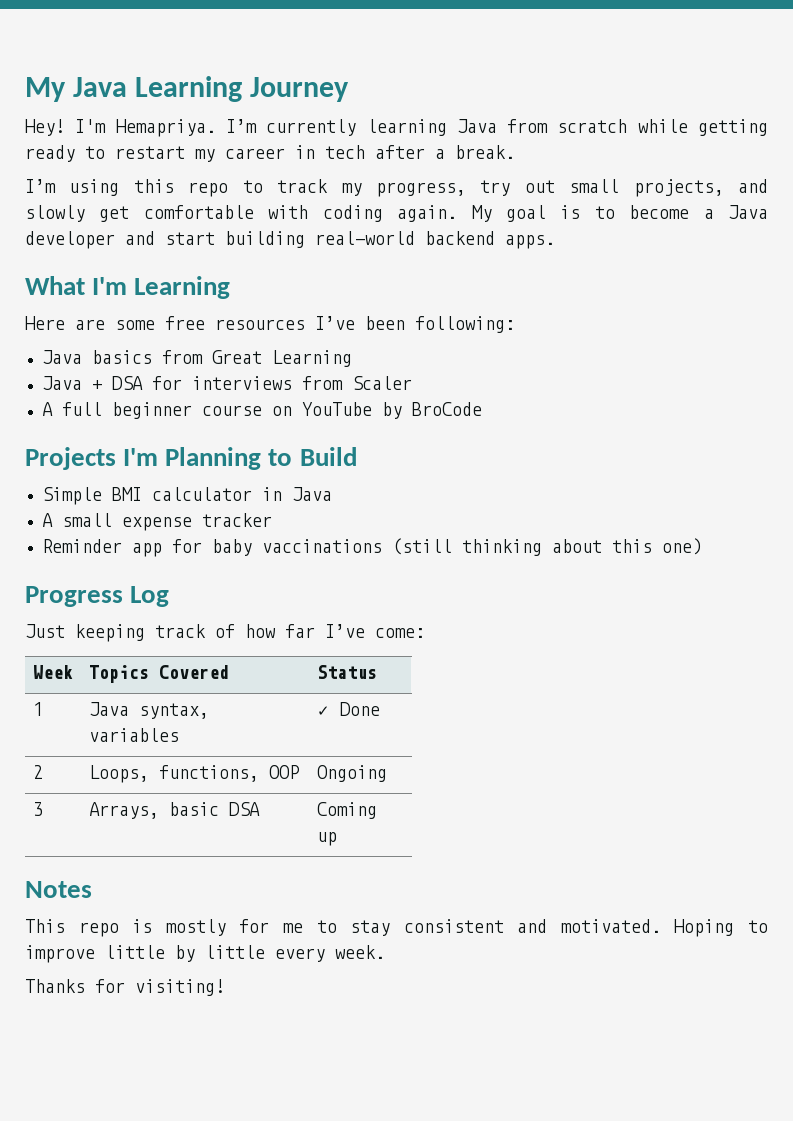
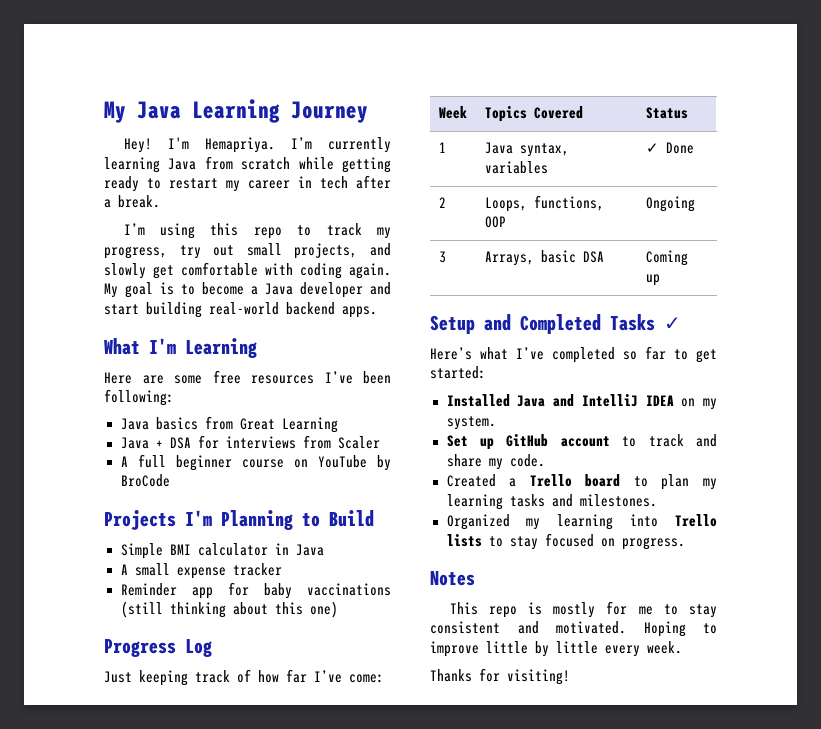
(337, 839) none -> [430,314,681,334] [430,346,717,363] [430,366,486,379] [446,394,717,410] [446,416,496,430] [446,434,717,450] [446,454,545,470] [446,474,717,490] [446,494,657,510] [446,514,717,530] [446,533,685,550] // Setup and Completed Tasks ✓ // Here’s what I’ve completed so far to get started: // Installed Java and IntelliJ IDEA on my system. // Set up GitHub account to track and share my code. // Created a Trello board to plan my learning tasks and milestones. // Organized my learning into Trello lists to stay focused on progress.

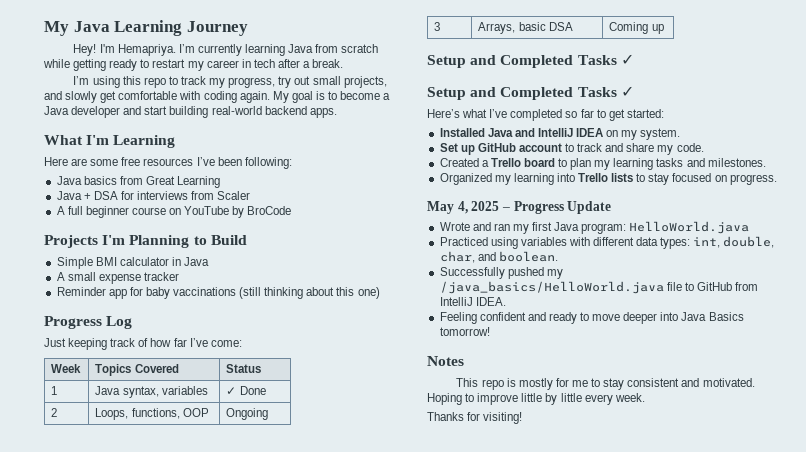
(681, 323) none -> [427,86,634,100] // Setup and Completed Tasks ✓
(685, 543) none -> [427,201,612,214] [439,221,750,234] [439,236,775,249] [439,251,558,263] [439,267,563,279] [439,281,759,294] [439,297,506,306] [439,312,744,324] [439,327,490,336] // May 4, 2025 – Progress Update // Wrote and ran my first Java program: HelloWorld.java // Practiced using variables with different data types: int, double, char, and boolean. // Successfully pushed my /java_basics/HelloWorld.java file to GitHub from IntelliJ IDEA. // Feeling confident and ready to move deeper into Java Basics tomorrow!

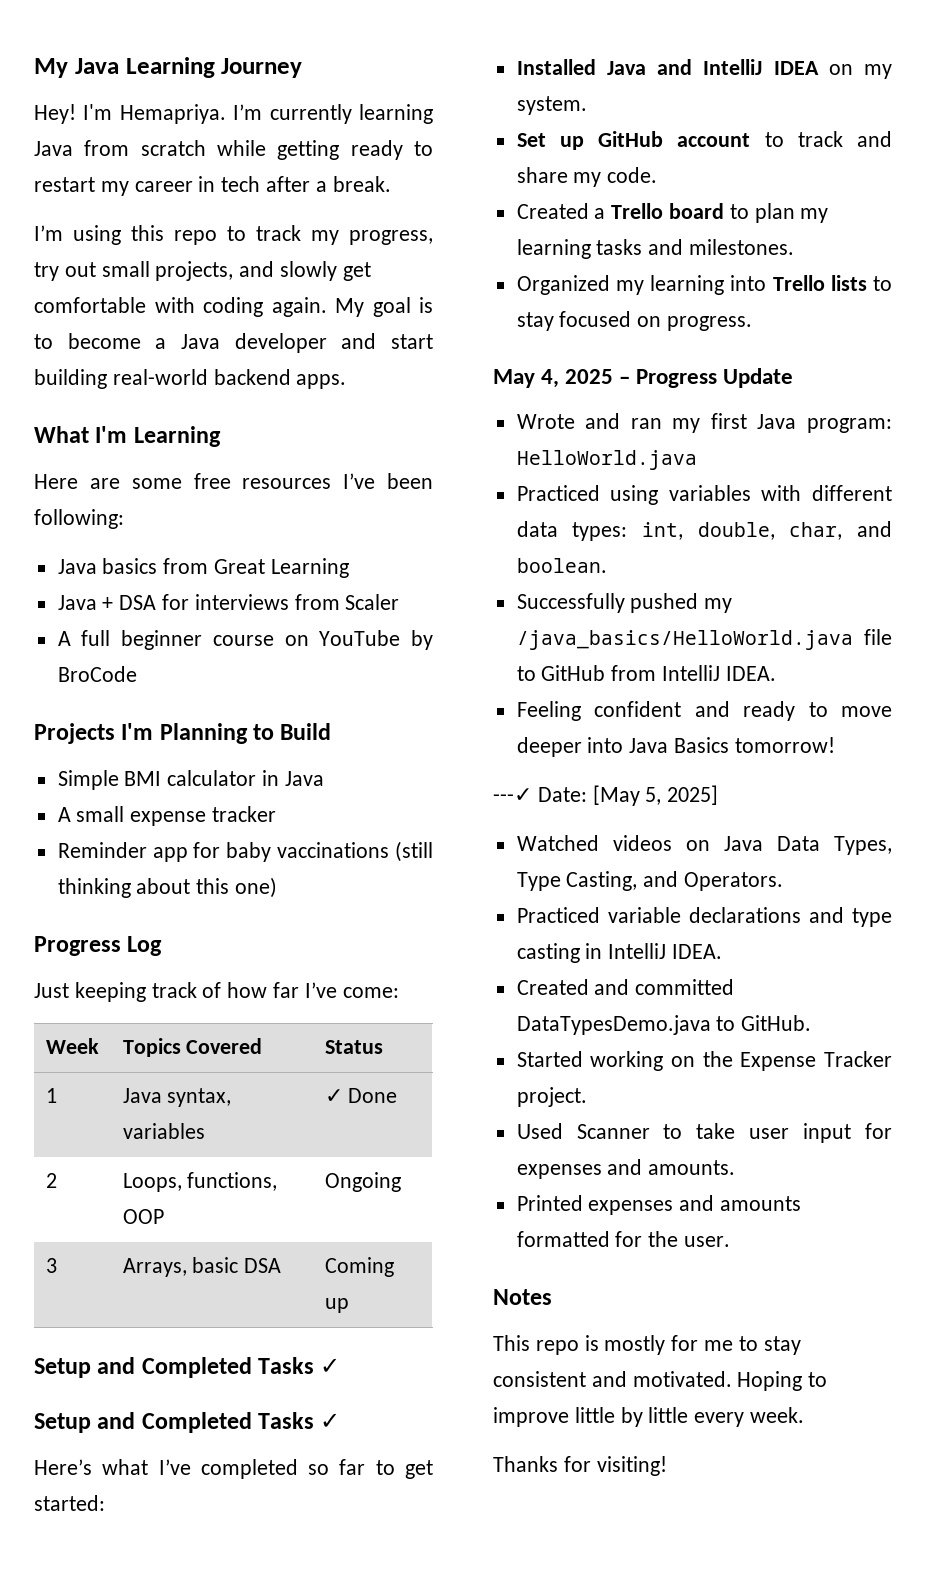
(490, 331) none -> [493,785,719,806] [516,835,892,855] [516,871,784,891] [516,907,892,927] [516,943,723,963] [516,979,735,995] [516,1015,812,1035] [516,1051,892,1071] [516,1087,587,1107] [516,1123,892,1143] [516,1159,736,1179] [516,1195,802,1215] [516,1231,731,1247] // ---✓ Date: [May 5, 2025] // Watched videos on Java Data Types, Type Casting, and Operators. // Practiced variable declarations and type casting in IntelliJ IDEA. // Created and committed DataTypesDemo.java to GitHub. // Started working on the Expense Tracker project. // Used Scanner to take user input for expenses and amounts. // Printed expenses and amounts formatted for the user.

